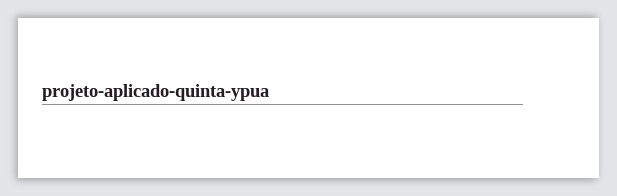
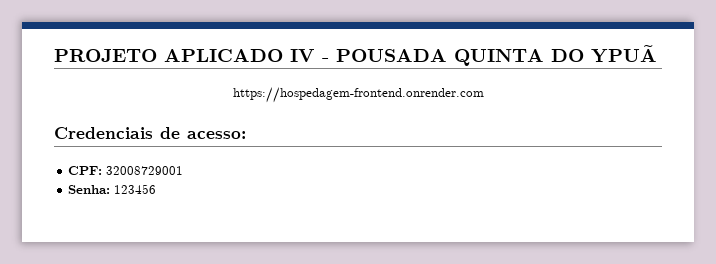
[42,84,269,101] projeto-aplicado-quinta-ypua -> [54,45,657,66] [232,87,484,103] [54,127,246,139] [68,166,184,175] [68,184,157,194] PROJETO APLICADO IV - POUSADA QUINTA DO YPUÃ // https://hospedagem-frontend.onrender.com // Credenciais de acesso: // CPF: 32008729001 // Senha: 123456

